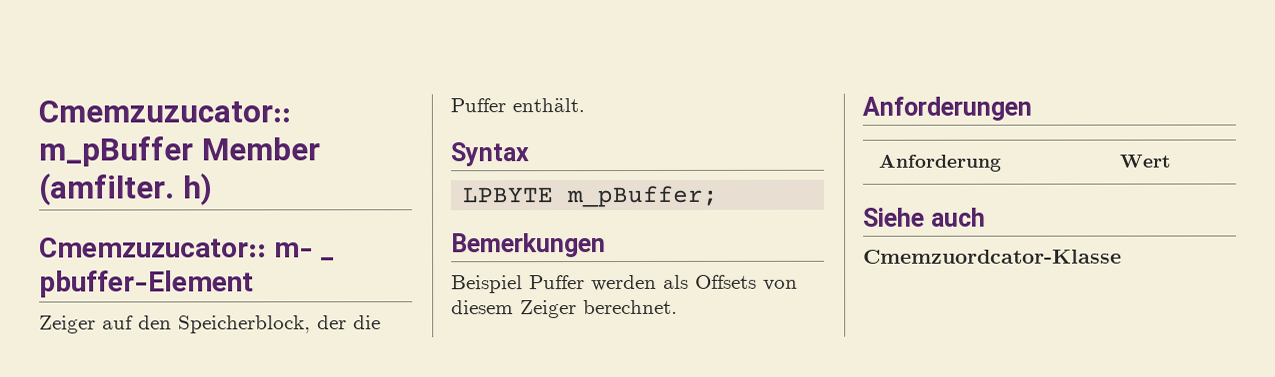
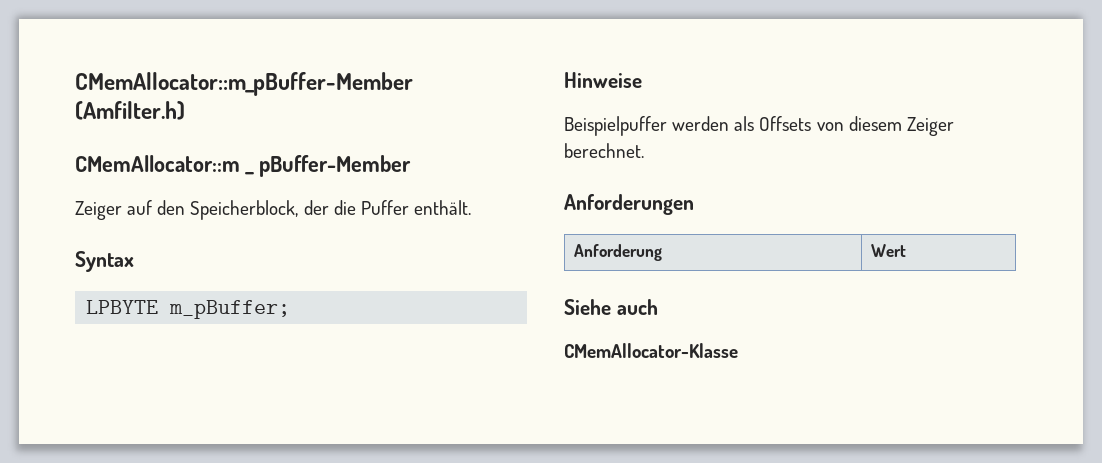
[38,100,291,123] [38,136,320,167] [38,173,213,206] [39,237,336,261] [39,270,254,298] Cmemzuzucator:: m_pBuffer Member (amfilter. h) // Cmemzuzucator:: m- _ pbuffer-Element -> [75,72,413,96] [75,101,185,120] [75,155,240,172] [244,155,411,177] CMemAllocator::m_pBuffer-Member (Amfilter.h) // CMemAllocator::m _ pBuffer-Member
[451,233,606,258] [451,275,585,294] Bemerkungen // Beispiel Puffer -> [564,72,642,88] [564,116,667,136] Hinweise // Beispielpuffer
[863,249,1122,264] Cmemzuordcator-Klasse -> [564,343,738,358] CMemAllocator-Klasse

